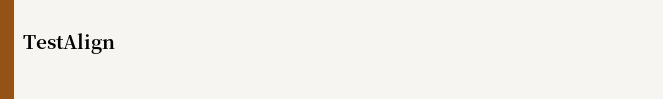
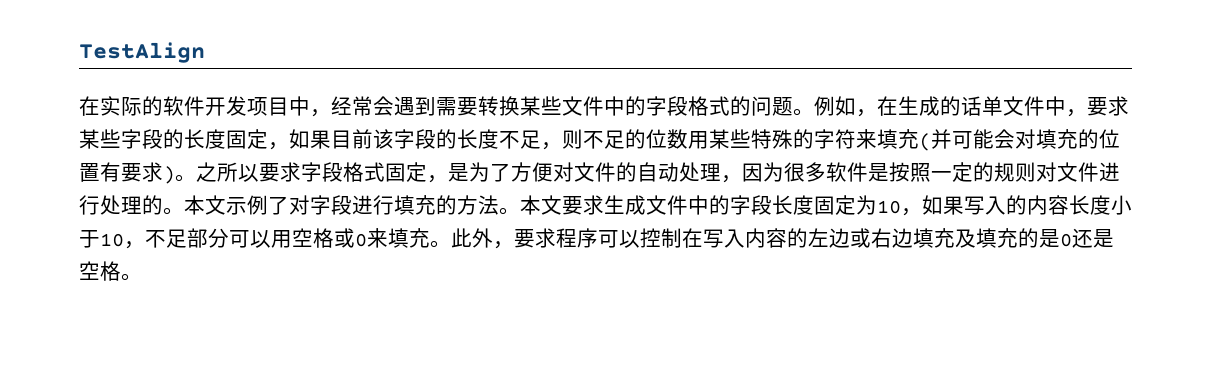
(115, 43) none -> [79,96,1129,117] [79,129,1120,151] [79,162,1120,184] [79,195,1132,216] [79,228,1114,249] [79,261,142,281] // 在实际的软件开发项目中，经常会遇到需要转换某些文件中的字段格式的问题。例如，在生成的话单文件中，要求某些字段的长度固定，如果目前该字段的长度不足，则不足的位数用某些特殊的字符来填充(并可能会对填充的位置有要求)。之所以要求字段格式固定，是为了方便对文件的自动处理，因为很多软件是按照一定的规则对文件进行处理的。本文示例了对字段进行填充的方法。本文要求生成文件中的字段长度固定为10，如果写入的内容长度小于10，不足部分可以用空格或0来填充。此外，要求程序可以控制在写入内容的左边或右边填充及填充的是0还是空格。

